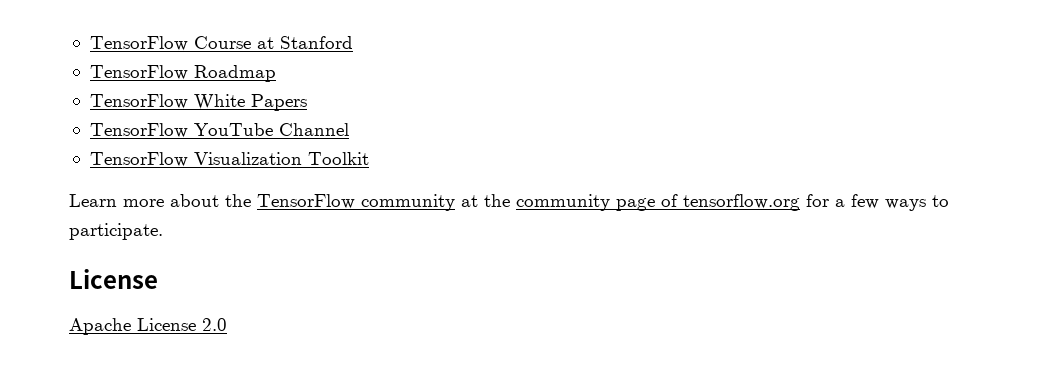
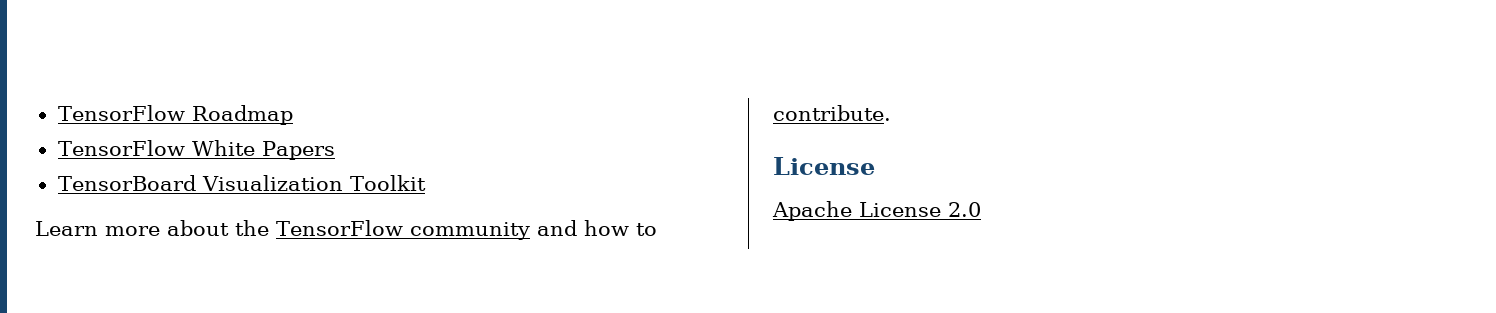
[89,36,353,51] [89,65,188,80] TensorFlow Course at Stanford // TensorFlow -> [57,105,185,121] TensorFlow
[89,123,349,138] [89,152,188,167] TensorFlow YouTube Channel // TensorFlow -> [57,175,196,191] TensorBoard
[461,194,949,211] [69,223,163,240] at the community page of tensorflow.org for a few ways to participate. -> [536,220,657,236] [773,105,891,121] and how to contribute.

